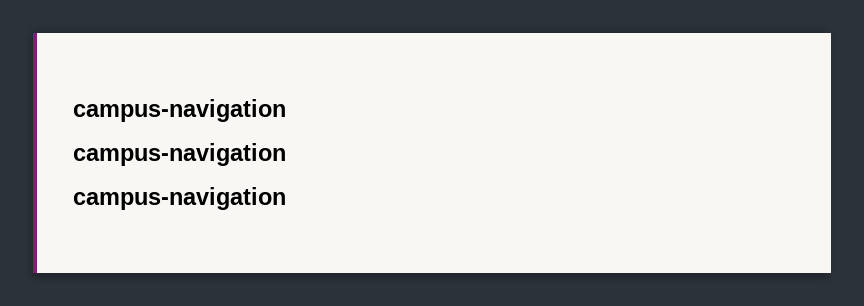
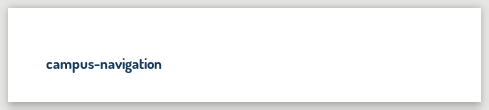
[73,99,286,122] [73,143,286,166] [73,187,286,210] campus-navigation // campus-navigation // campus-navigation -> [46,58,162,73] campus-navigation

